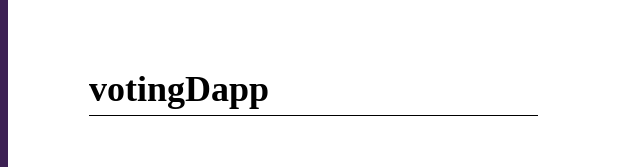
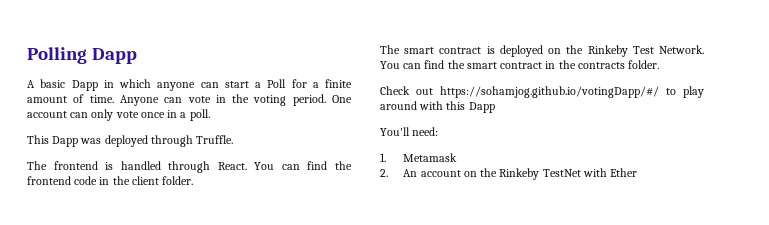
[89,76,269,109] votingDapp -> [27,47,137,64] [27,79,352,91] [27,94,353,106] [27,109,210,121] [27,135,234,147] [27,161,352,173] [27,176,194,185] [380,45,704,57] [380,60,660,69] [380,86,704,98] [380,101,495,113] [380,127,439,136] [380,153,458,162] [380,168,638,180] Polling Dapp // A basic Dapp in which anyone can start a Poll for a finite amount of time. Anyone can vote in the voting period. One account can only vote once in a poll. // This Dapp was deployed through Truffle. // The frontend is handled through React. You can find the frontend code in the client folder. // The smart contract is deployed on the Rinkeby Test Network. You can find the smart contract in the contracts folder. // Check out https://sohamjog.github.io/votingDapp/#/ to play around with this Dapp // You'll need: // 1. Metamask // 2. An account on the Rinkeby TestNet with Ether

